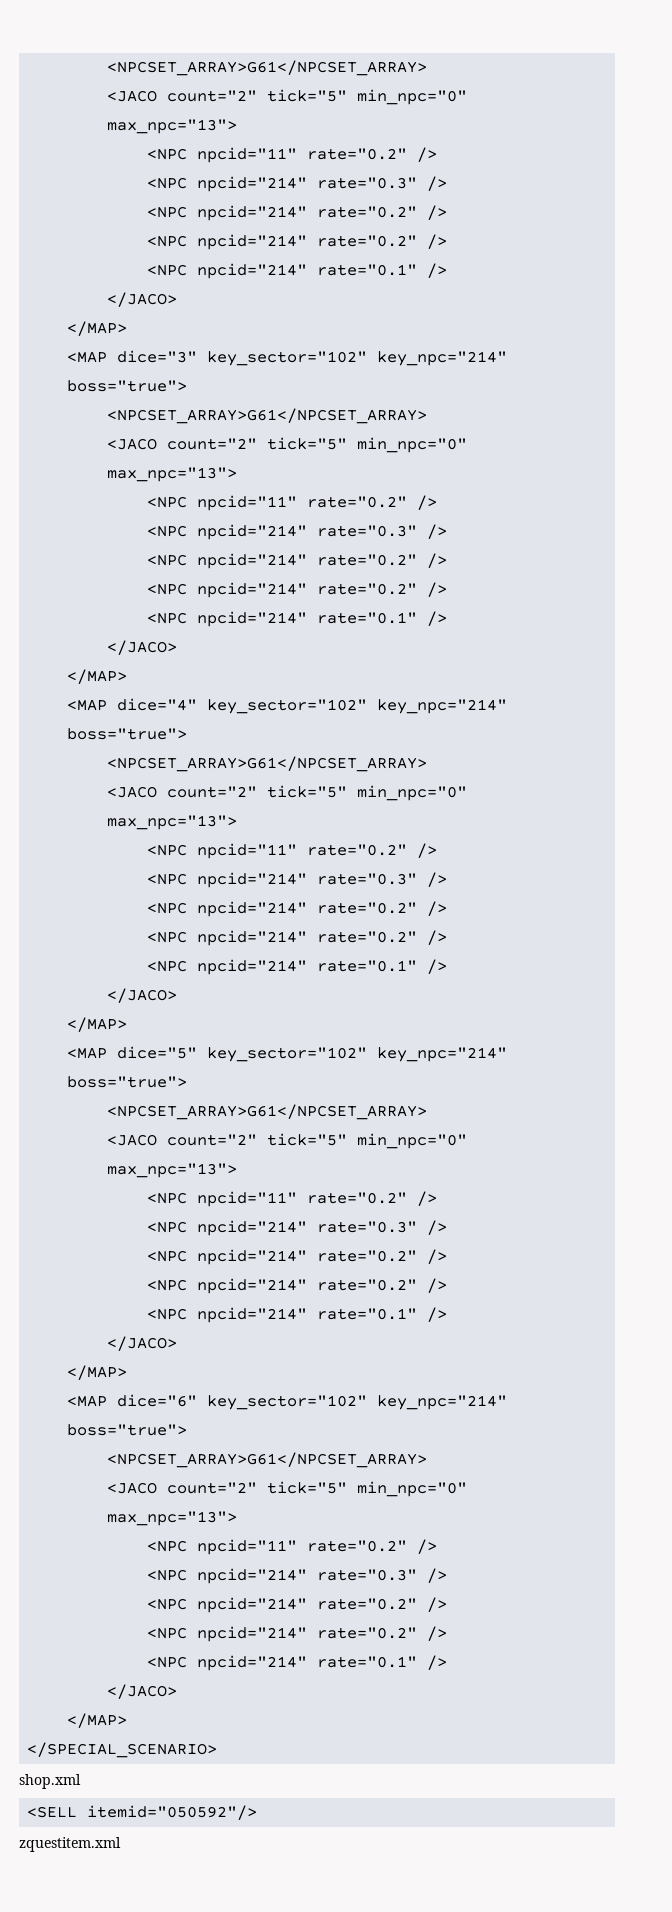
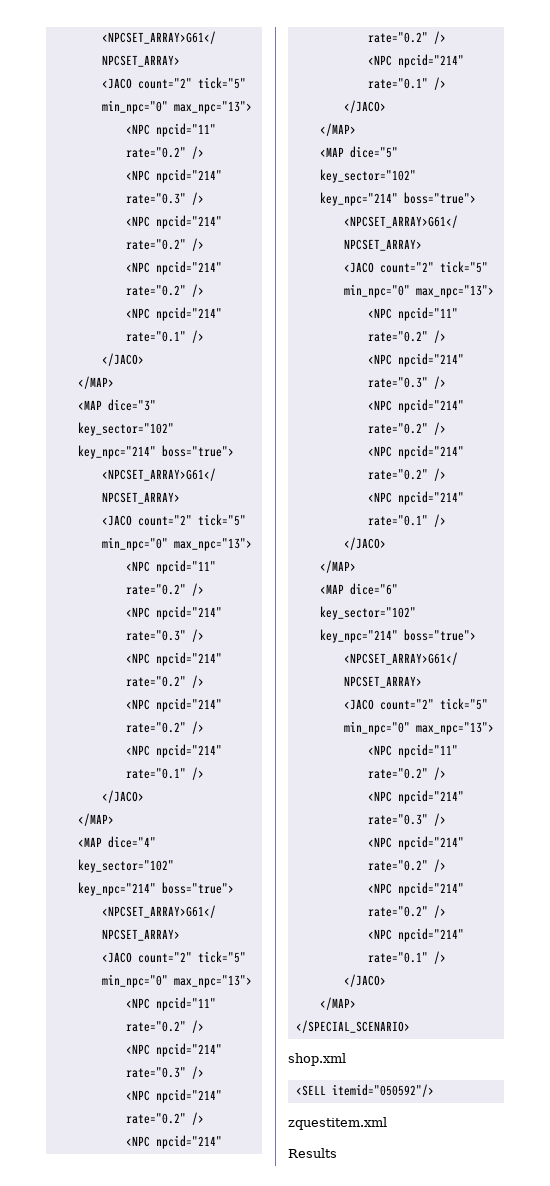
(121, 1844) none -> [288,1148,337,1158] // Results

